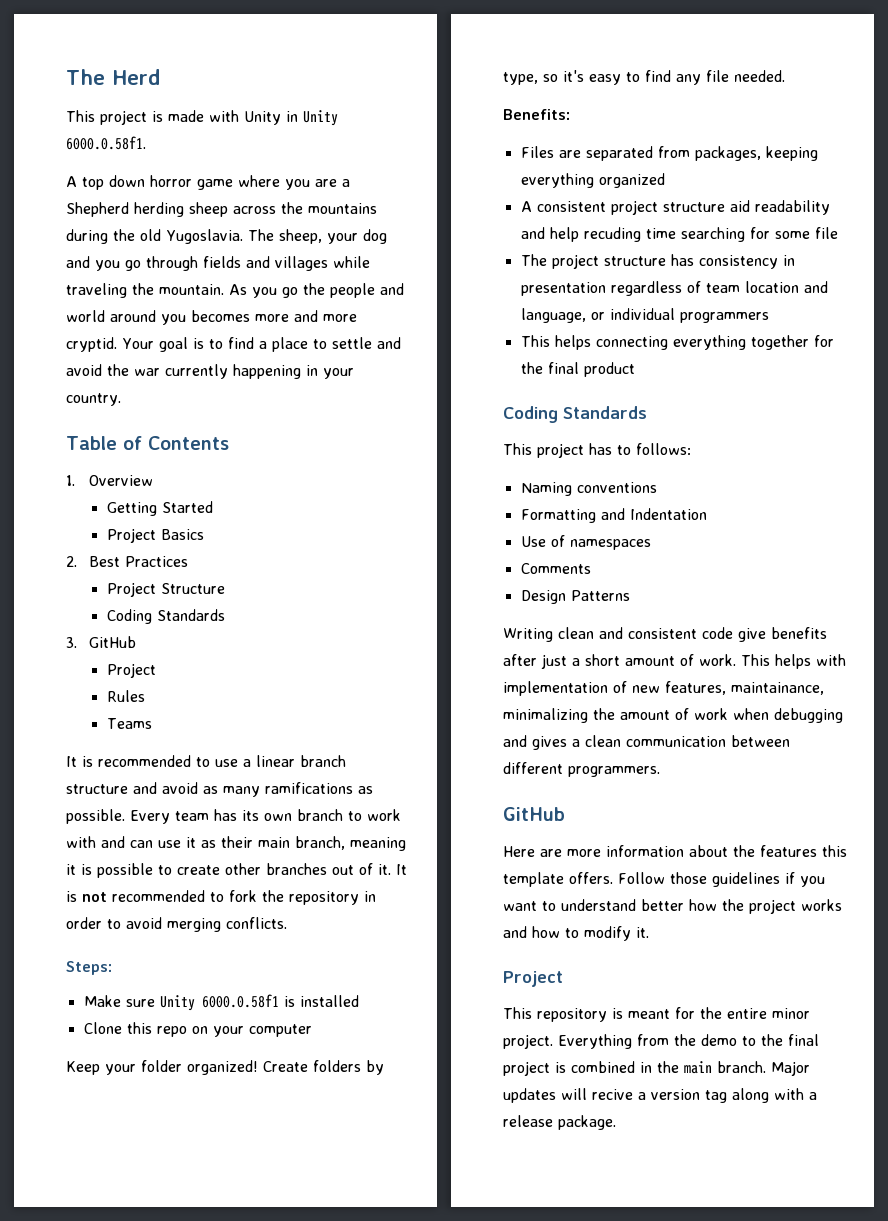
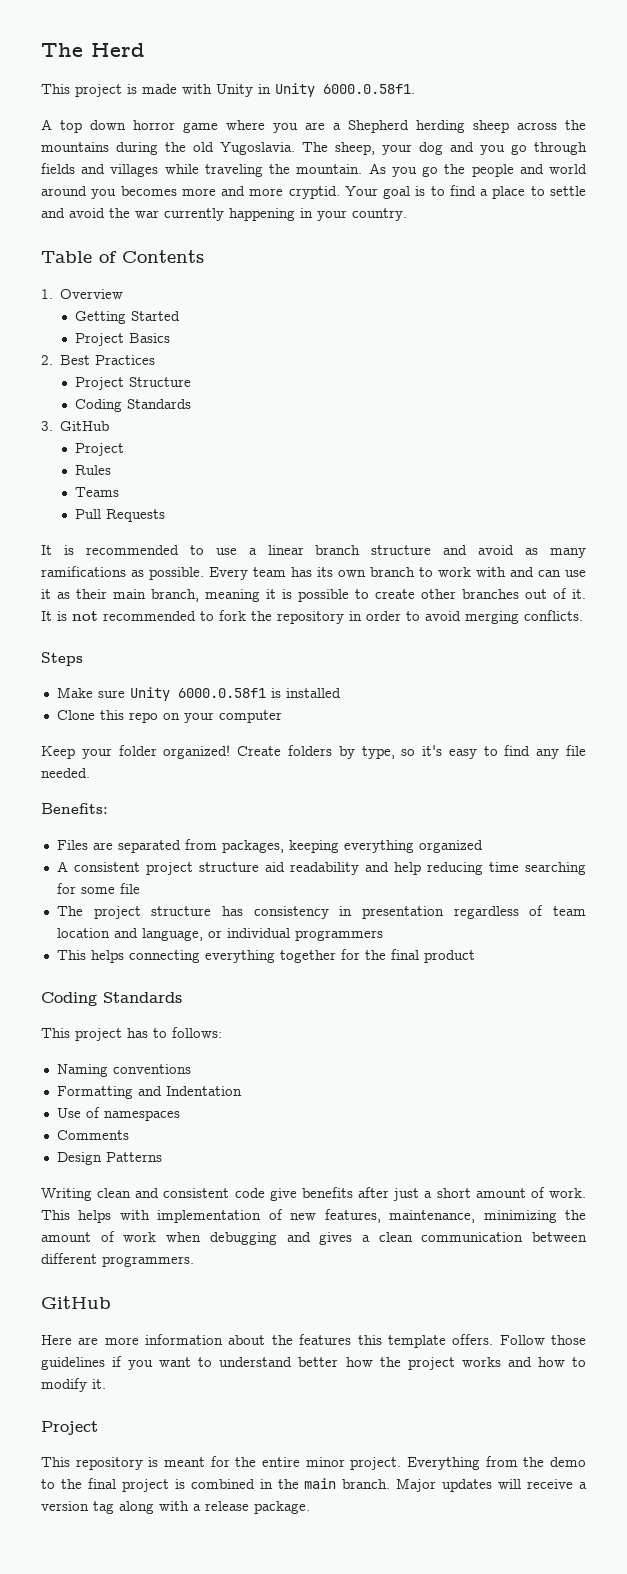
(152, 723) none -> [74,509,165,522] // Pull Requests
[66,961,112,975] Steps: -> [41,652,83,666] Steps
[583,227,641,242] recuding -> [426,862,483,875] reducing
[731,682,824,695] [503,708,588,723] maintainance, minimalizing -> [389,1210,557,1223] maintenance, minimizing
[592,1089,633,1100] recive -> [527,1479,574,1489] receive

